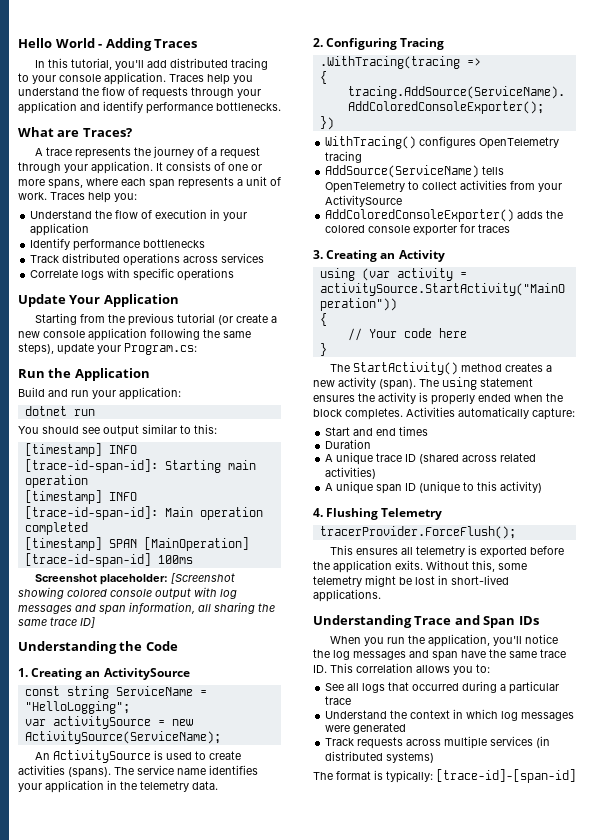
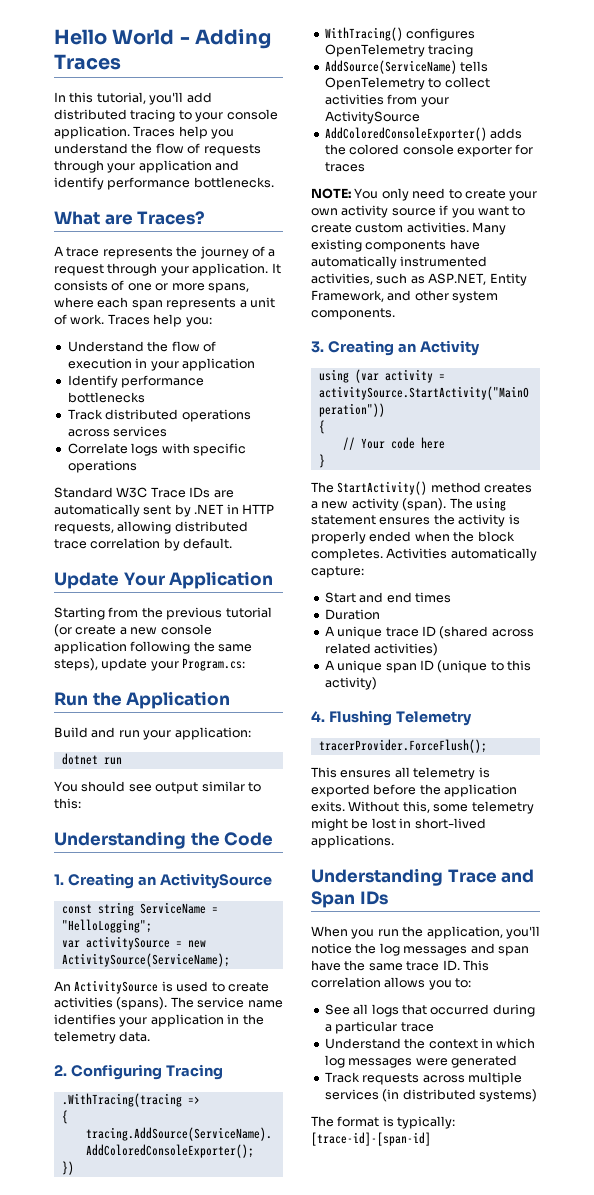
(235, 274) none -> [54,487,234,498] [54,504,274,517] [54,521,248,534] [54,538,233,551] // Standard W3C Trace IDs are automatically sent by .NET in HTTP requests, allowing distributed trace correlation by default.
[24,443,137,457] [24,459,256,473] [24,475,88,488] [24,490,137,504] [24,506,263,520] [24,522,88,535] [24,537,249,551] [24,553,193,567] [34,573,235,585] [18,587,237,600] [18,602,275,615] [18,617,95,628] // [timestamp] INFO [trace-id-span-id]: Starting main operation // [timestamp] INFO [trace-id-span-id]: Main operation completed // [timestamp] SPAN [MainOperation] [trace-id-span-id] 100ms // Screenshot placeholder: [Screenshot showing colored console output with log messages and span information, all sharing the same trace ID] -> (81, 803) none
(511, 228) none -> [311,188,538,201] [311,205,526,218] [311,222,507,235] [311,239,480,252] [311,256,488,269] [311,273,527,286] [311,290,499,303] [311,308,395,320] // NOTE: You only need to create your own activity source if you want to create custom activities. Many existing components have automatically instrumented activities, such as ASP.NET, Entity Framework, and other system components.

